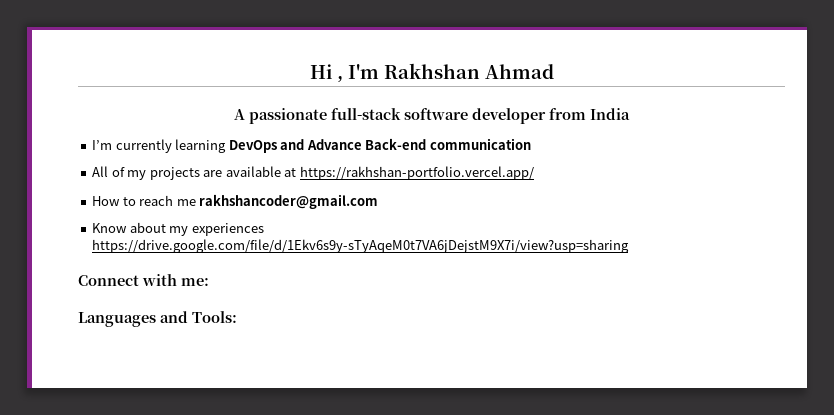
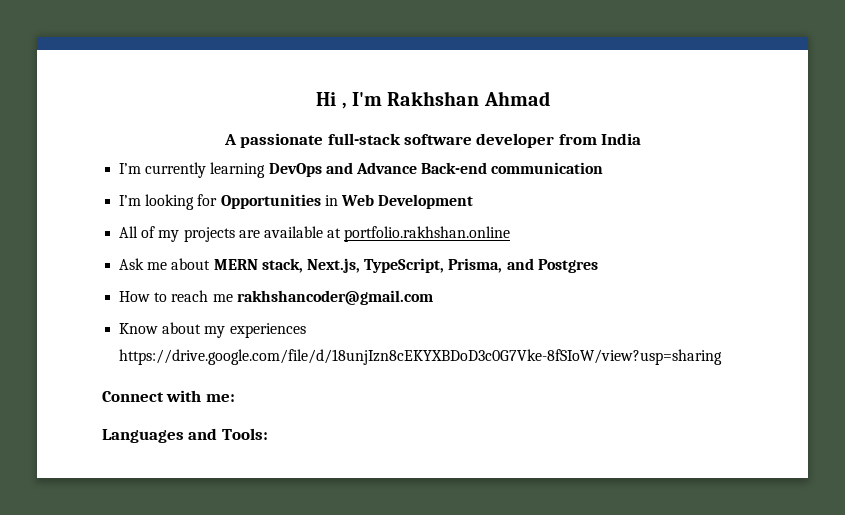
(531, 144) none -> [119,194,474,210] // I’m looking for Opportunities in Web Development
[299,166,534,180] https://rakhshan-portfolio.vercel.app/ -> [344,226,511,242] [119,258,598,273] portfolio.rakhshan.online // Ask me about MERN stack, Next.js, TypeScript, Prisma, and Postgres
[92,239,630,253] https://drive.google.com/file/d/1Ekv6s9y-sTyAqeM0t7VA6jDejstM9X7i/view?usp=sharing -> [119,349,723,365] https://drive.google.com/file/d/18unjIzn8cEKYXBDoD3c0G7Vke-8fSIoW/view?usp=sharing

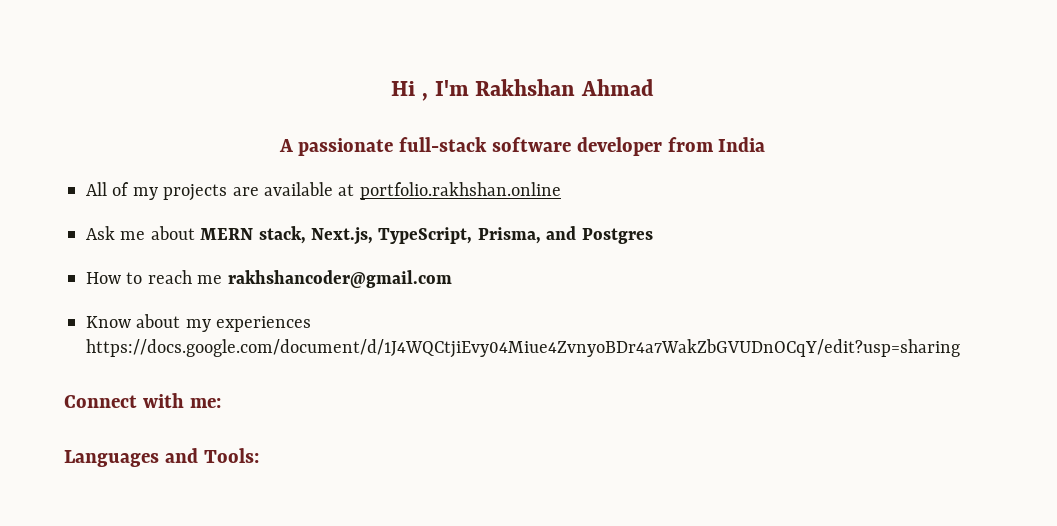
[119,162,604,178] [119,194,474,210] // I’m currently learning DevOps and Advance Back-end communication // I’m looking for Opportunities in Web Development -> (766, 144) none
[119,349,723,365] https://drive.google.com/file/d/18unjIzn8cEKYXBDoD3c0G7Vke-8fSIoW/view?usp=sharing -> [86,339,960,358] https://docs.google.com/document/d/1J4WQCtjiEvy04Miue4ZvnyoBDr4a7WakZbGVUDnOCqY/edit?usp=sharing

